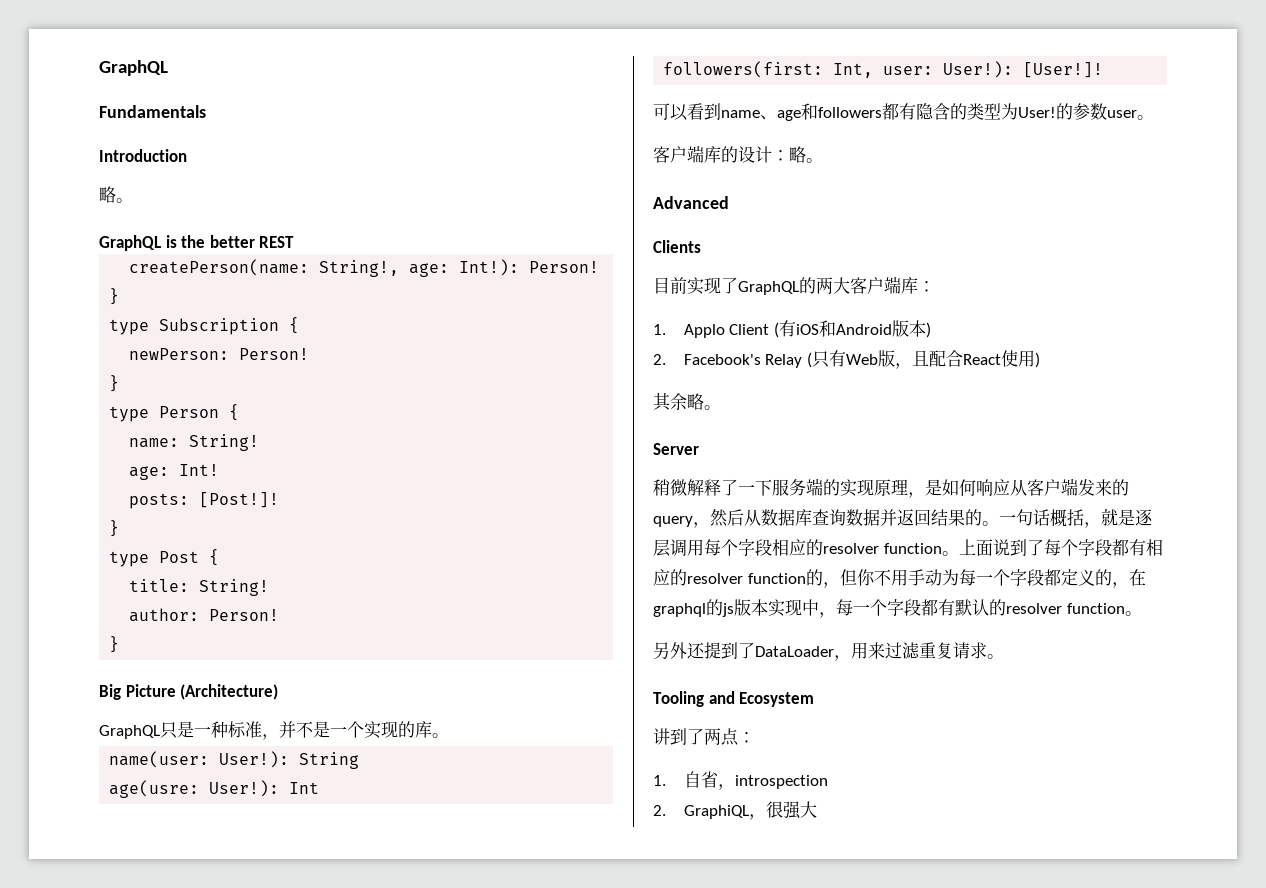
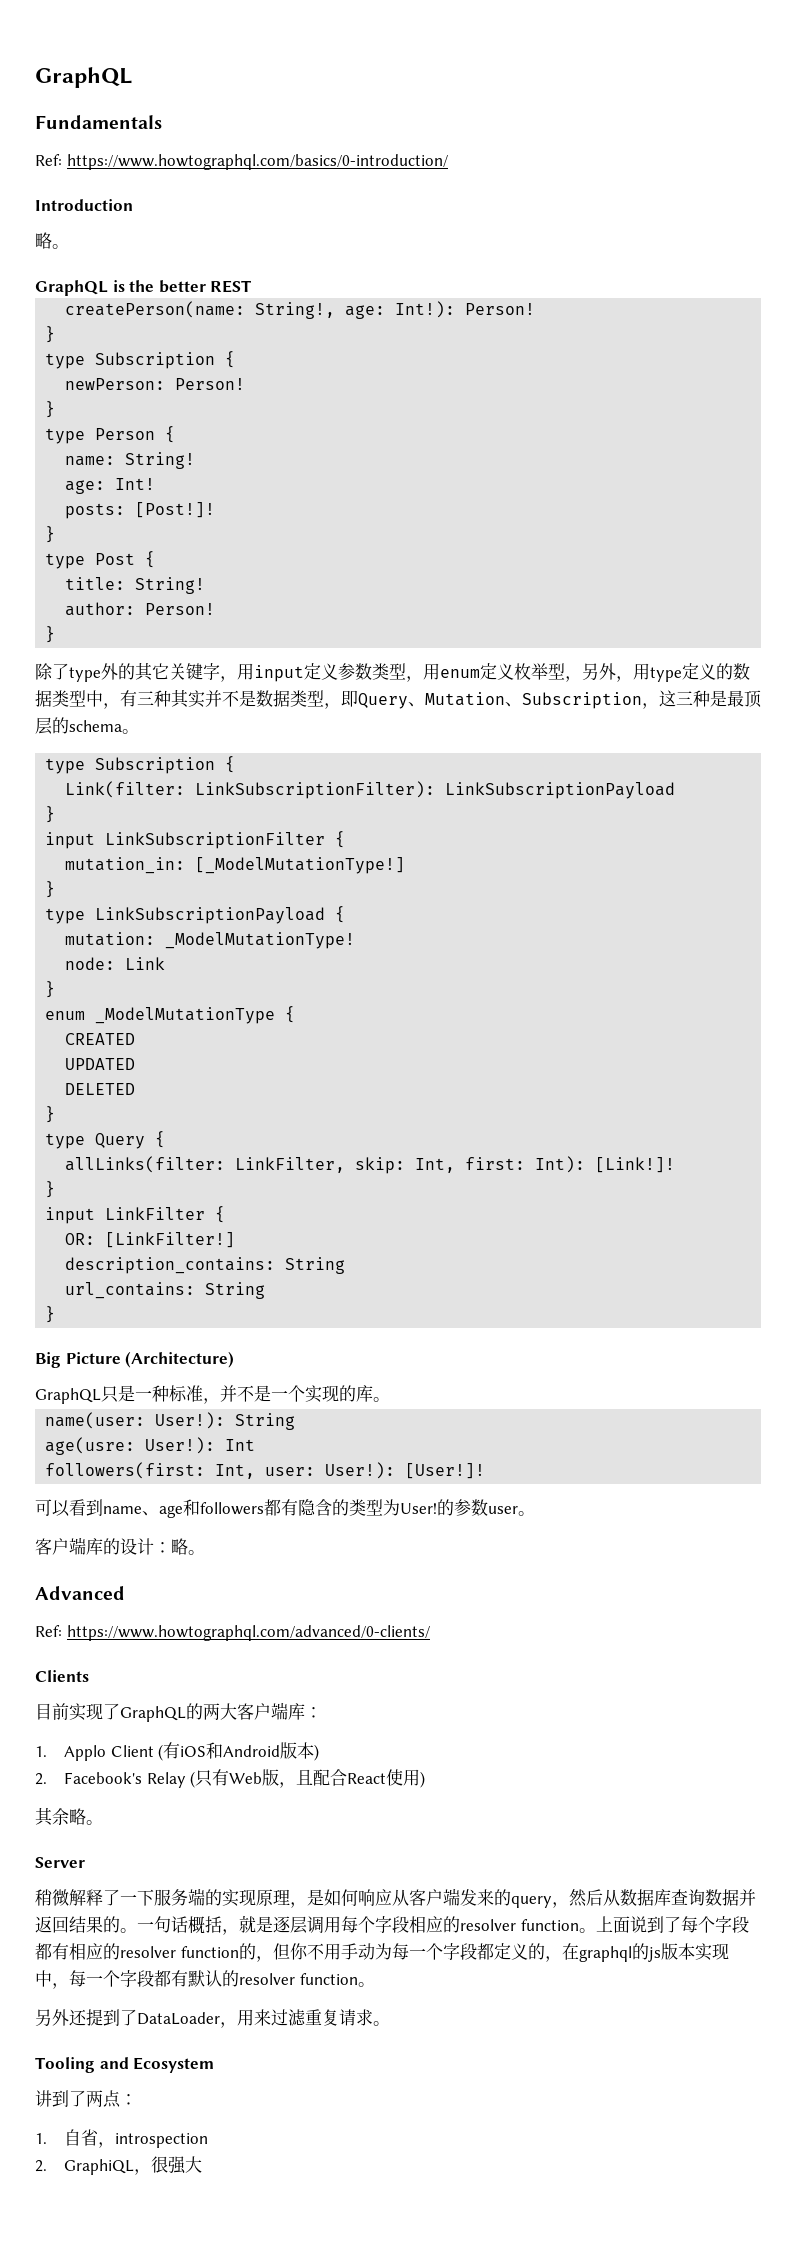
(206, 111) none -> [35,154,448,170] // Ref: https://www.howtographql.com/basics/0-introduction/
(120, 644) none -> [35,662,750,682] [35,689,762,709] [35,717,139,735] [45,756,236,774] [65,781,676,799] [45,806,56,823] [45,831,346,849] [65,857,406,874] [45,881,56,898] [45,906,346,924] [65,932,356,949] [65,957,166,970] [45,981,56,998] [45,1006,296,1024] [65,1033,136,1045] [65,1058,136,1070] [65,1083,136,1095] [45,1106,56,1123] [45,1131,166,1149] [65,1156,676,1174] [45,1181,56,1198] [45,1206,226,1224] [65,1232,236,1248] [65,1257,346,1274] [65,1282,266,1299] [45,1306,56,1323] // 除了type外的其它关键字，用input定义参数类型，用enum定义枚举型，另外，用type定义的数据类型中，有三种其实并不是数据类型，即Query、Mutation、Subscription，这三种是最顶层的schema。 // type Subscription { // Link(filter: LinkSubscriptionFilter): LinkSubscriptionPayload // } // input LinkSubscriptionFilter { // mutation_in: [_ModelMutationType!] // } // type LinkSubscriptionPayload { // mutation: _ModelMutationType! // node: Link // } // enum _ModelMutationType { // CREATED // UPDATED // DELETED // } // type Query { // allLinks(filter: LinkFilter, skip: Int, first: Int): [Link!]! // } // input LinkFilter { // OR: [LinkFilter!] // description_contains: String // url_contains: String // }
(729, 202) none -> [35,1625,430,1641] // Ref: https://www.howtographql.com/advanced/0-clients/

